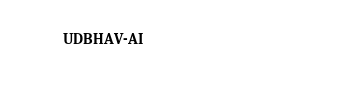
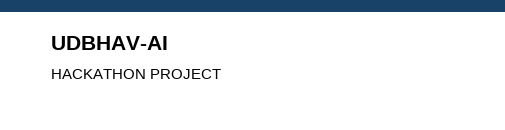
(143, 38) none -> [51,69,222,79] // HACKATHON PROJECT

